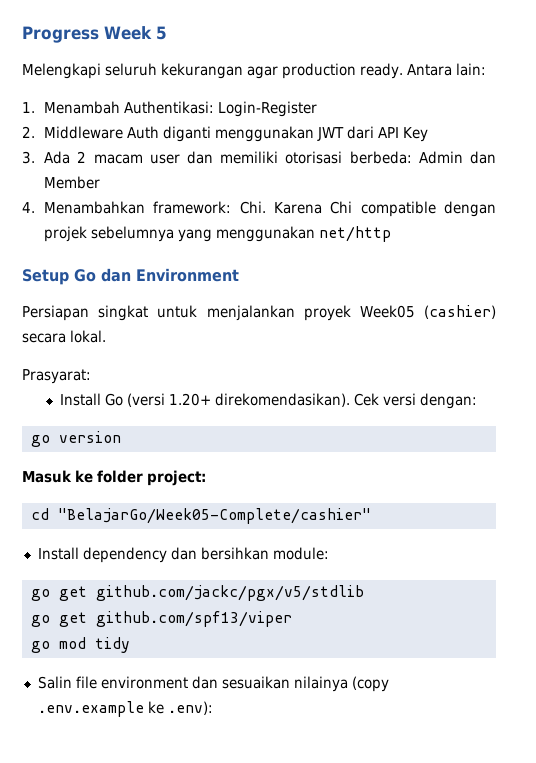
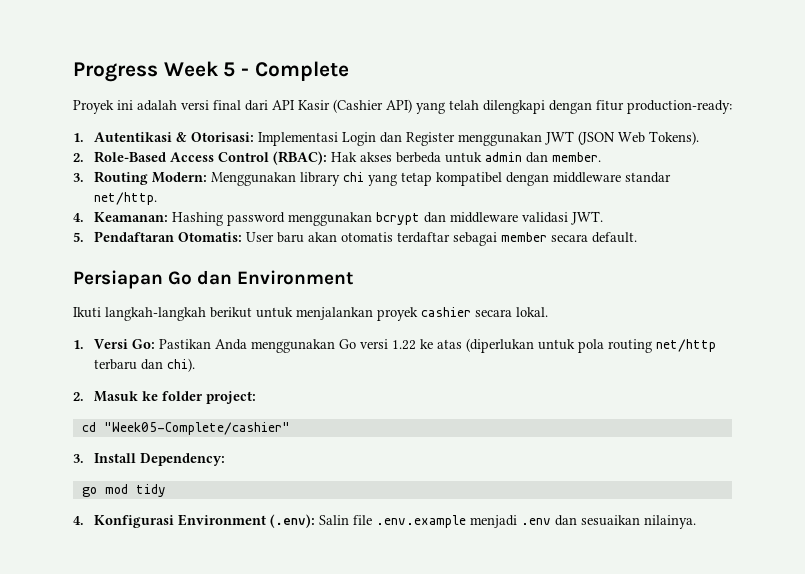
[22,63,486,79] [22,101,318,117] [22,126,429,142] [22,151,496,164] [44,176,101,189] [22,201,496,217] [44,226,392,242] [22,269,69,285] // Melengkapi seluruh kekurangan agar production ready. Antara lain: // 1. Menambah Authentikasi: Login-Register // 2. Middleware Auth diganti menggunakan JWT dari API Key // 3. Ada 2 macam user dan memiliki otorisasi berbeda: Admin dan Member // 4. Menambahkan framework: Chi. Karena Chi compatible dengan projek sebelumnya yang menggunakan net/http // Setup -> [241,61,349,81] [73,99,732,114] [73,131,699,146] [73,151,601,165] [73,171,671,186] [93,192,157,205] [73,211,603,226] [73,231,637,246] [73,270,163,289] - Complete // Proyek ini adalah versi final dari API Kasir (Cashier API) yang telah dilengkapi dengan fitur production-ready: // 1. Autentikasi & Otorisasi: Implementasi Login dan Register menggunakan JWT (JSON Web Tokens). // 2. Role-Based Access Control (RBAC): Hak akses berbeda untuk admin dan member. // 3. Routing Modern: Menggunakan library chi yang tetap kompatibel dengan middleware standar net/http. // 4. Keamanan: Hashing password menggunakan bcrypt dan middleware validasi JWT. // 5. Pendaftaran Otomatis: User baru akan otomatis terdaftar sebagai member secara default. // Persiapan
[22,305,149,321] Persiapan singkat -> [73,307,252,321] Ikuti langkah-langkah berikut
[359,305,497,319] Week05 (cashier) -> [421,307,471,317] cashier
[22,369,91,384] [60,393,478,409] [30,431,121,447] Prasyarat: // Install Go (versi 1.20+ direkomendasikan). Cek versi dengan: // go version // -> [73,338,716,353] [93,358,195,372] [73,392,84,401] 1. Versi Go: Pastikan Anda menggunakan Go versi 1.22 ke atas (diperlukan untuk pola routing net/http terbaru dan chi). // 2.
[57,508,371,524] [37,547,329,563] [30,585,364,601] [30,611,292,627] [30,637,130,653] [37,676,389,692] [37,701,213,717] "BelajarGo/Week05-Complete/cashier" // Install dependency dan bersihkan module: // go get github.com/jackc/pgx/v5/stdlib // go get github.com/spf13/viper // go mod tidy // Salin file environment dan sesuaikan nilainya (copy .env.example ke .env): -> [103,422,290,435] [73,453,225,466] [81,484,166,497] [73,514,696,529] "Week05-Complete/cashier" // 3. Install Dependency: // go mod tidy // 4. Konfigurasi Environment (.env): Salin file .env.example menjadi .env dan sesuaikan nilainya.

